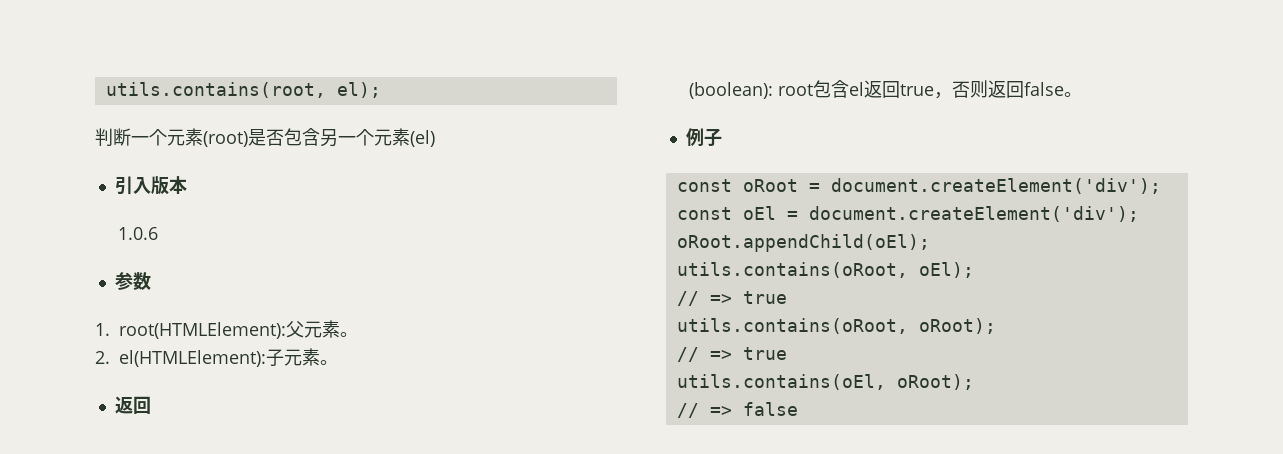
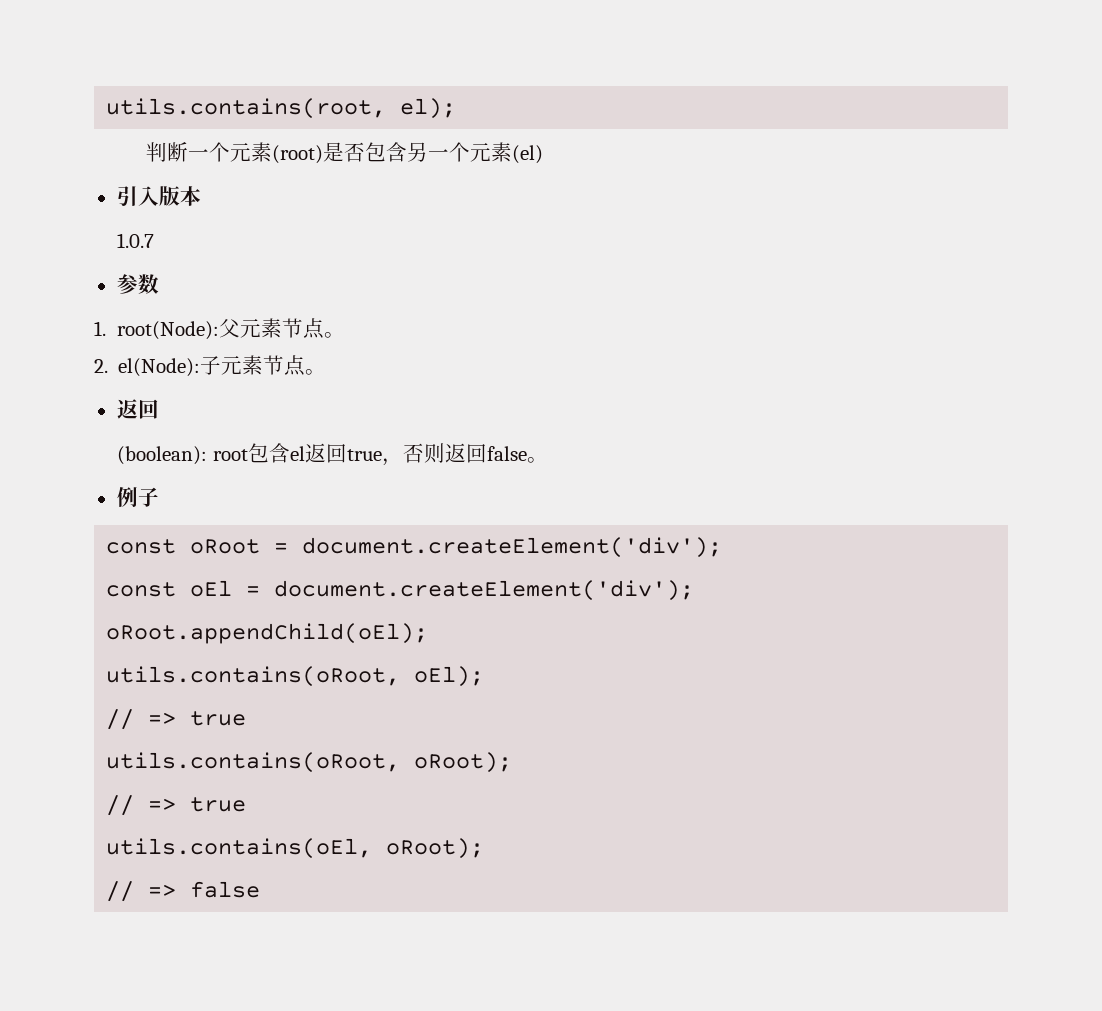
[118,227,159,240] 1.0.6 -> [116,233,154,248] 1.0.7
[119,320,358,339] [95,348,320,367] root(HTMLElement):父元素。 // 2. el(HTMLElement):子元素 -> [116,318,345,340] [94,355,306,377] root(Node):父元素节点。 // 2. el(Node):子元素节点

